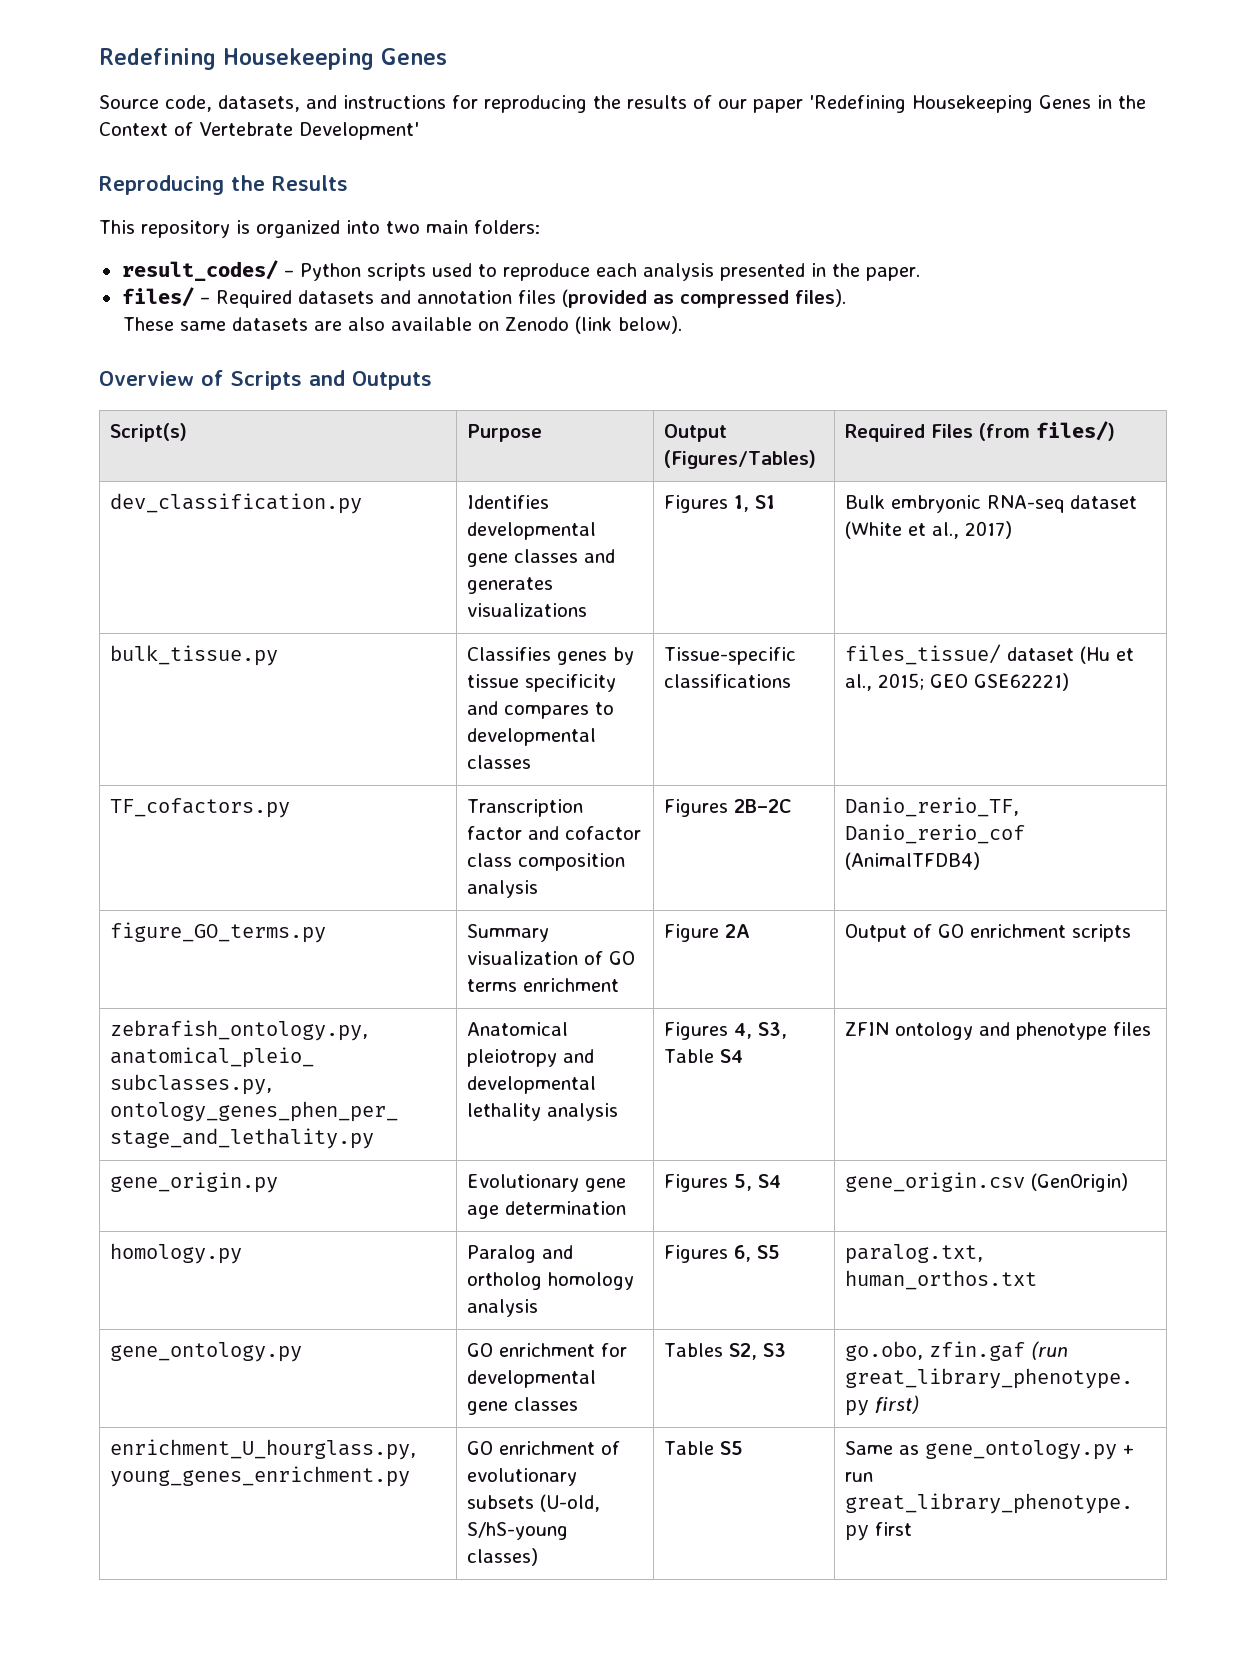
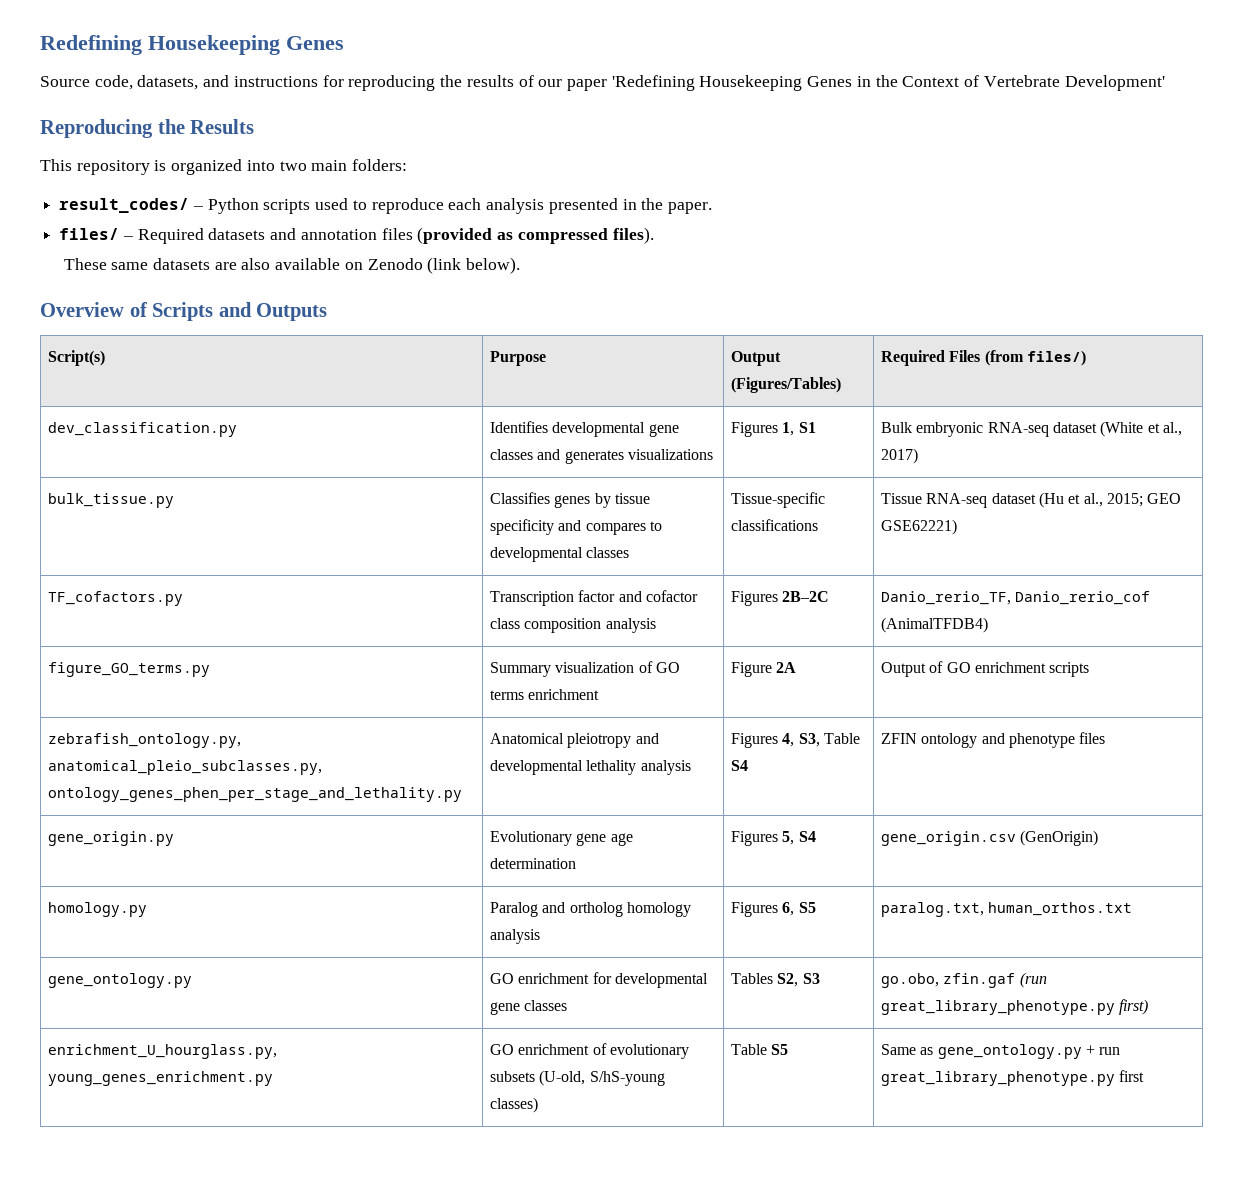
[845,644,1002,665] files_tissue/ -> [881,493,988,508] Tissue RNA-seq

